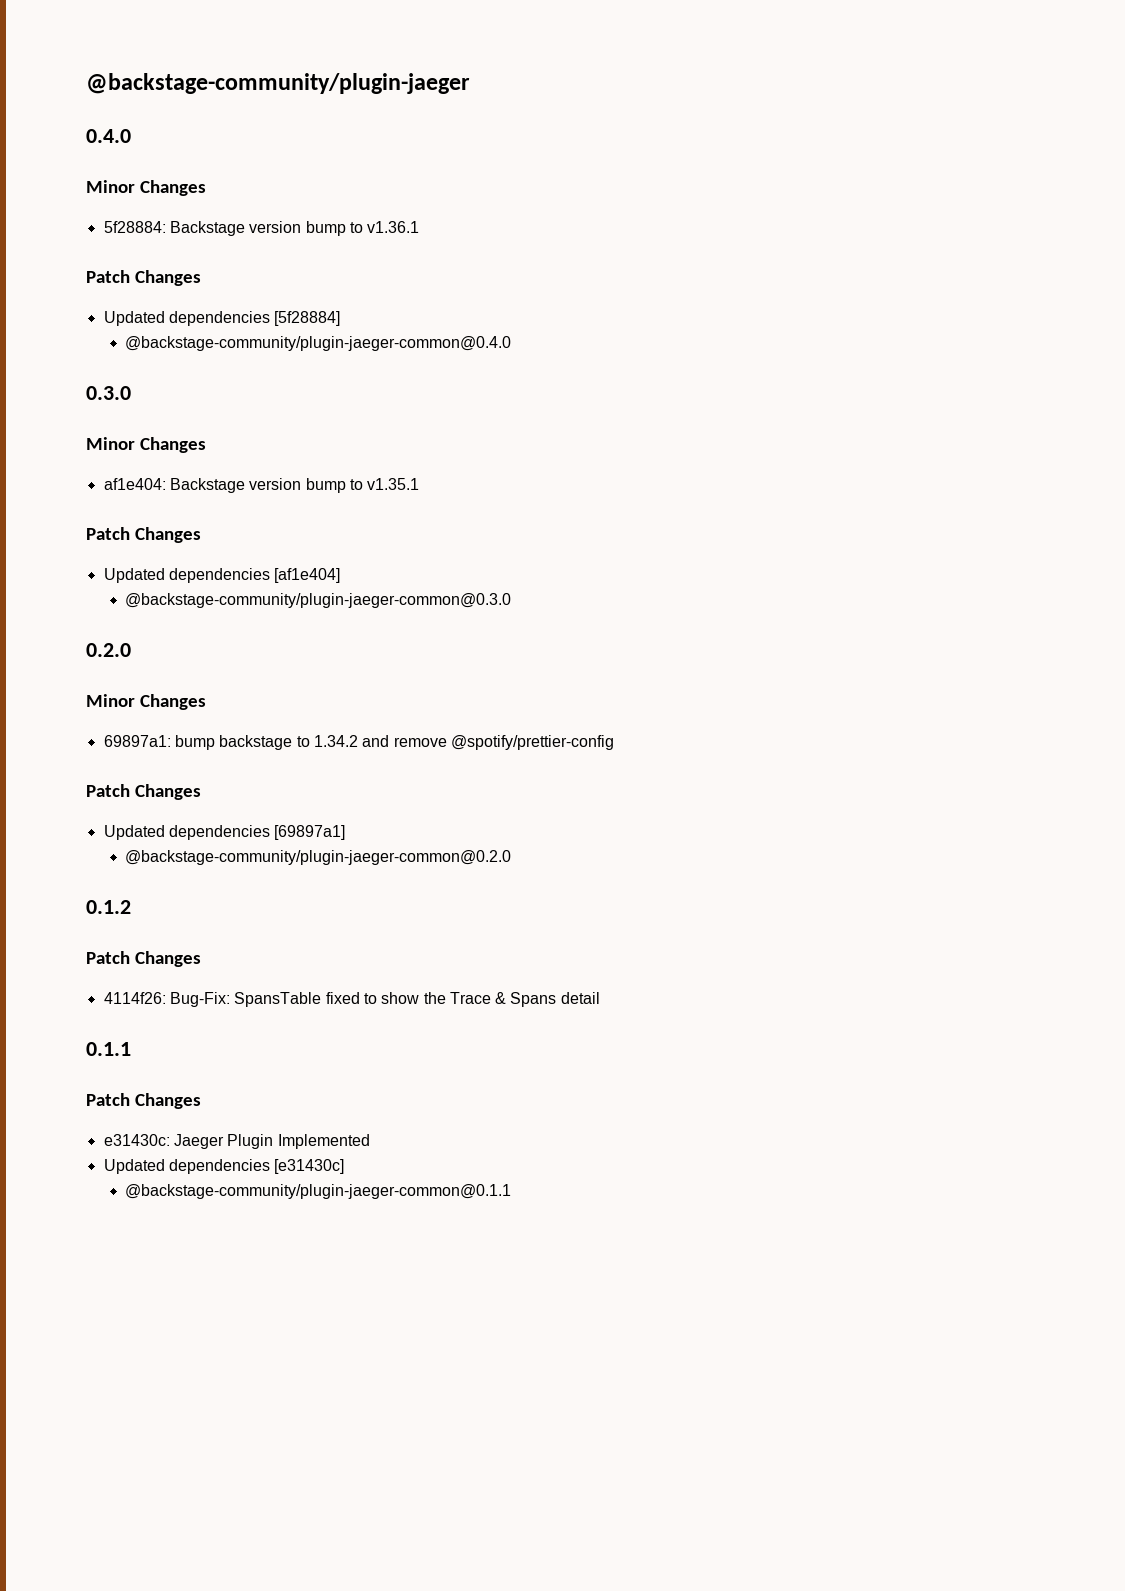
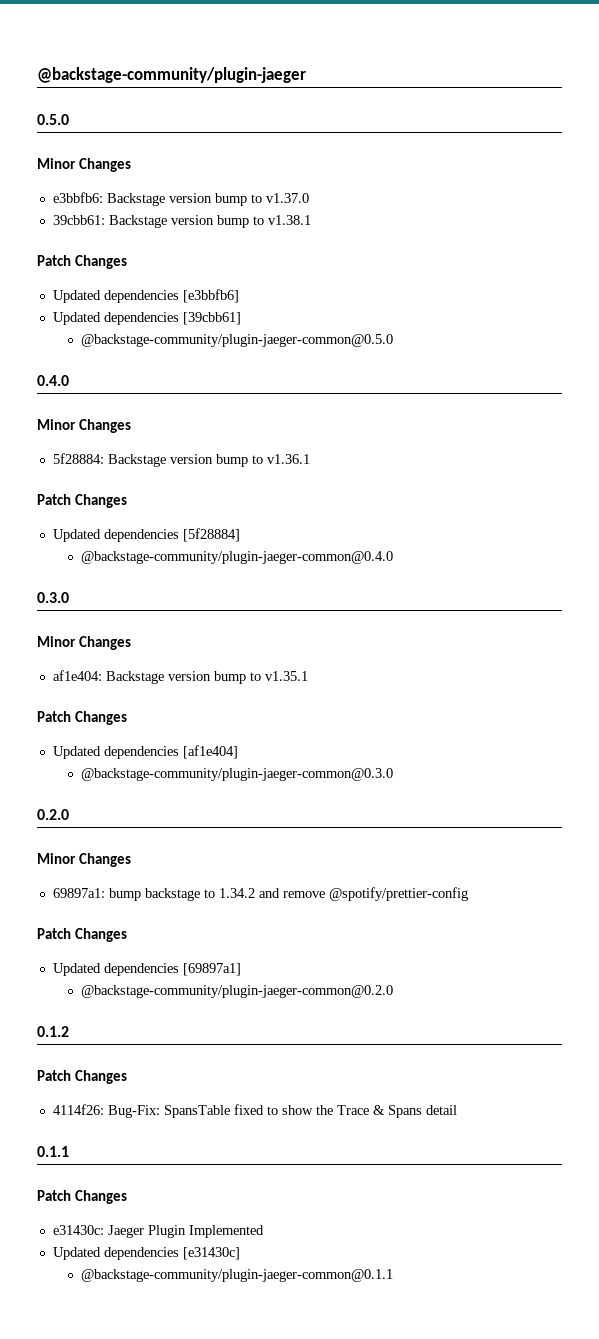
(470, 83) none -> [37,114,69,125] [37,158,132,172] [52,192,309,206] [52,215,311,228] [37,255,128,269] [52,289,239,303] [52,312,241,325] [81,334,394,347] // 0.5.0 // Minor Changes // e3bbfb6: Backstage version bump to v1.37.0 // 39cbb61: Backstage version bump to v1.38.1 // Patch Changes // Updated dependencies [e3bbfb6] // Updated dependencies [39cbb61] // @backstage-community/plugin-jaeger-common@0.5.0

